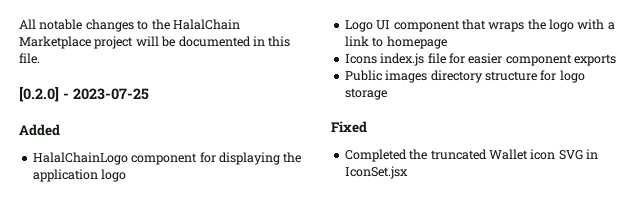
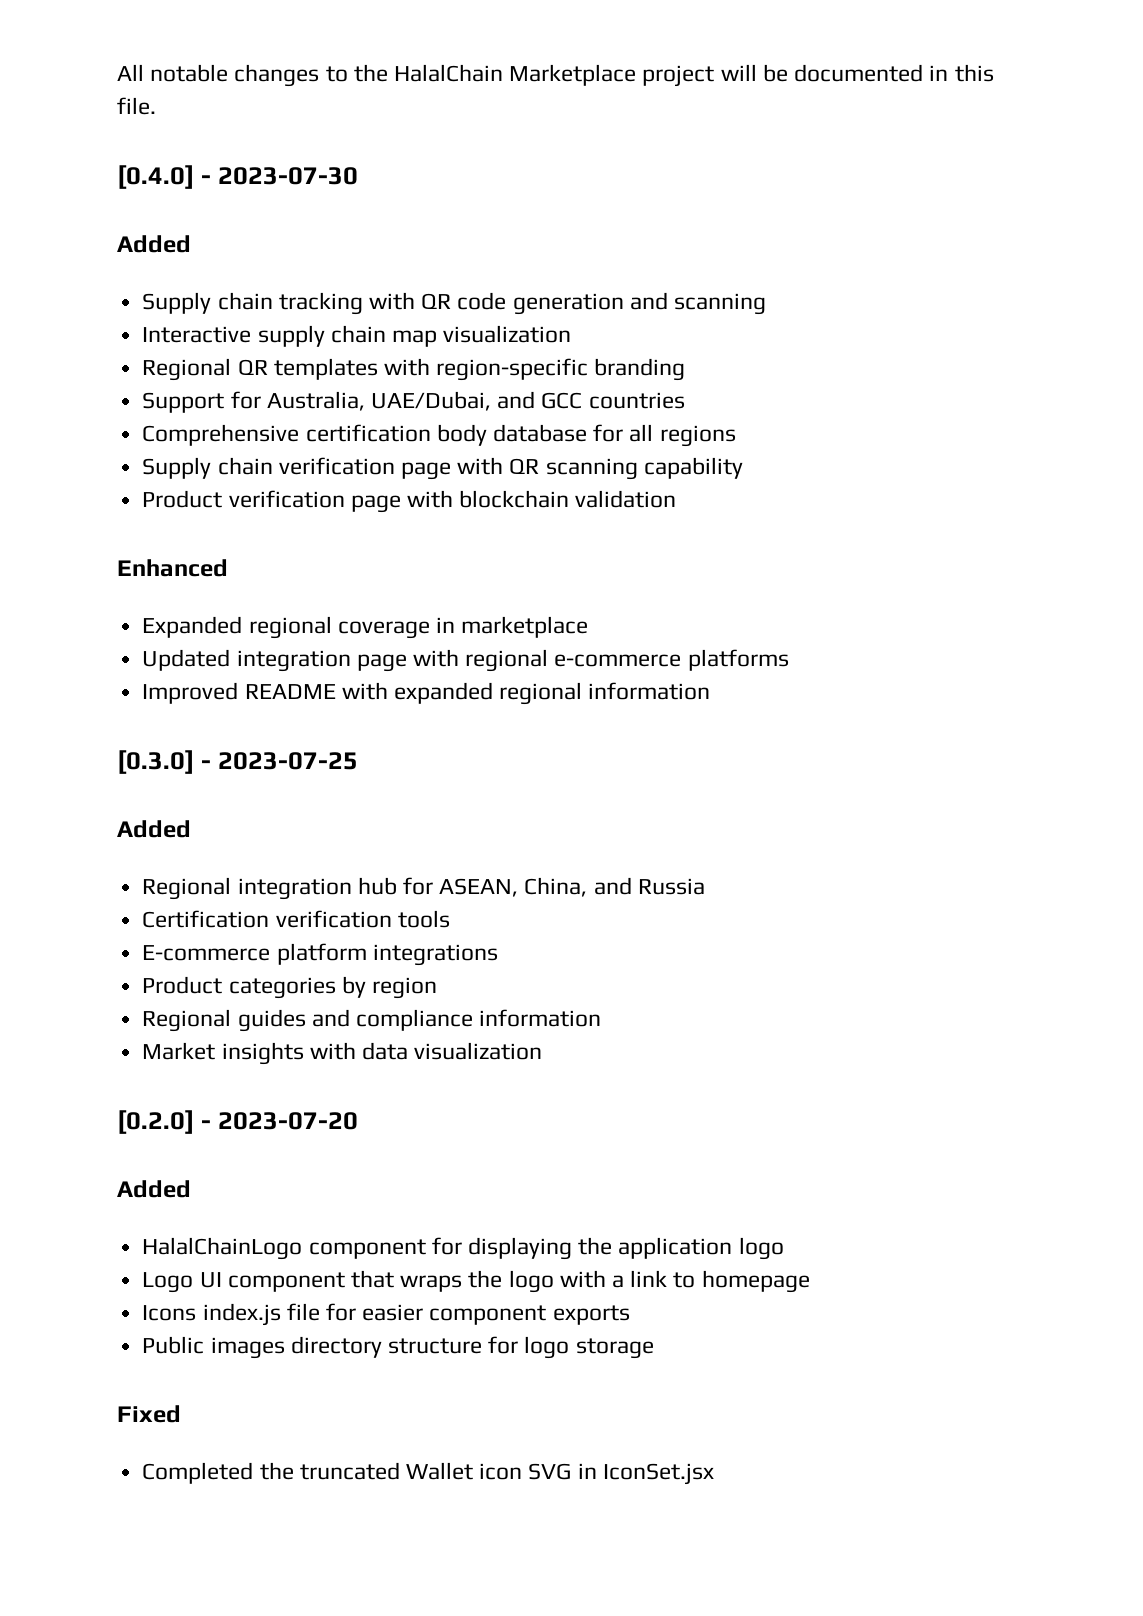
(40, 58) none -> [117,165,358,189] [117,235,191,253] [142,292,766,315] [142,325,572,347] [142,358,686,381] [142,391,685,413] [142,424,736,447] [142,457,743,480] [142,490,677,513] [117,559,228,577] [142,616,589,639] [142,649,789,672] [142,682,711,705] [117,750,358,774] [117,820,191,838] [142,877,705,900] [142,910,450,928] [142,943,498,966] [142,976,437,999] [142,1009,602,1032] [142,1042,543,1065] // [0.4.0] - 2023-07-30 // Added // Supply chain tracking with QR code generation and scanning // Interactive supply chain map visualization // Regional QR templates with region-specific branding // Support for Australia, UAE/Dubai, and GCC countries // Comprehensive certification body database for all regions // Supply chain verification page with QR scanning capability // Product verification page with blockchain validation // Enhanced // Expanded regional coverage in marketplace // Updated integration page with regional e-commerce platforms // Improved README with expanded regional information // [0.3.0] - 2023-07-25 // Added // Regional integration hub for ASEAN, China, and Russia // Certification verification tools // E-commerce platform integrations // Product categories by region // Regional guides and compliance information // Market insights with data visualization
[73,88,149,100] 2023-07-25 -> [217,1112,358,1130] 2023-07-20

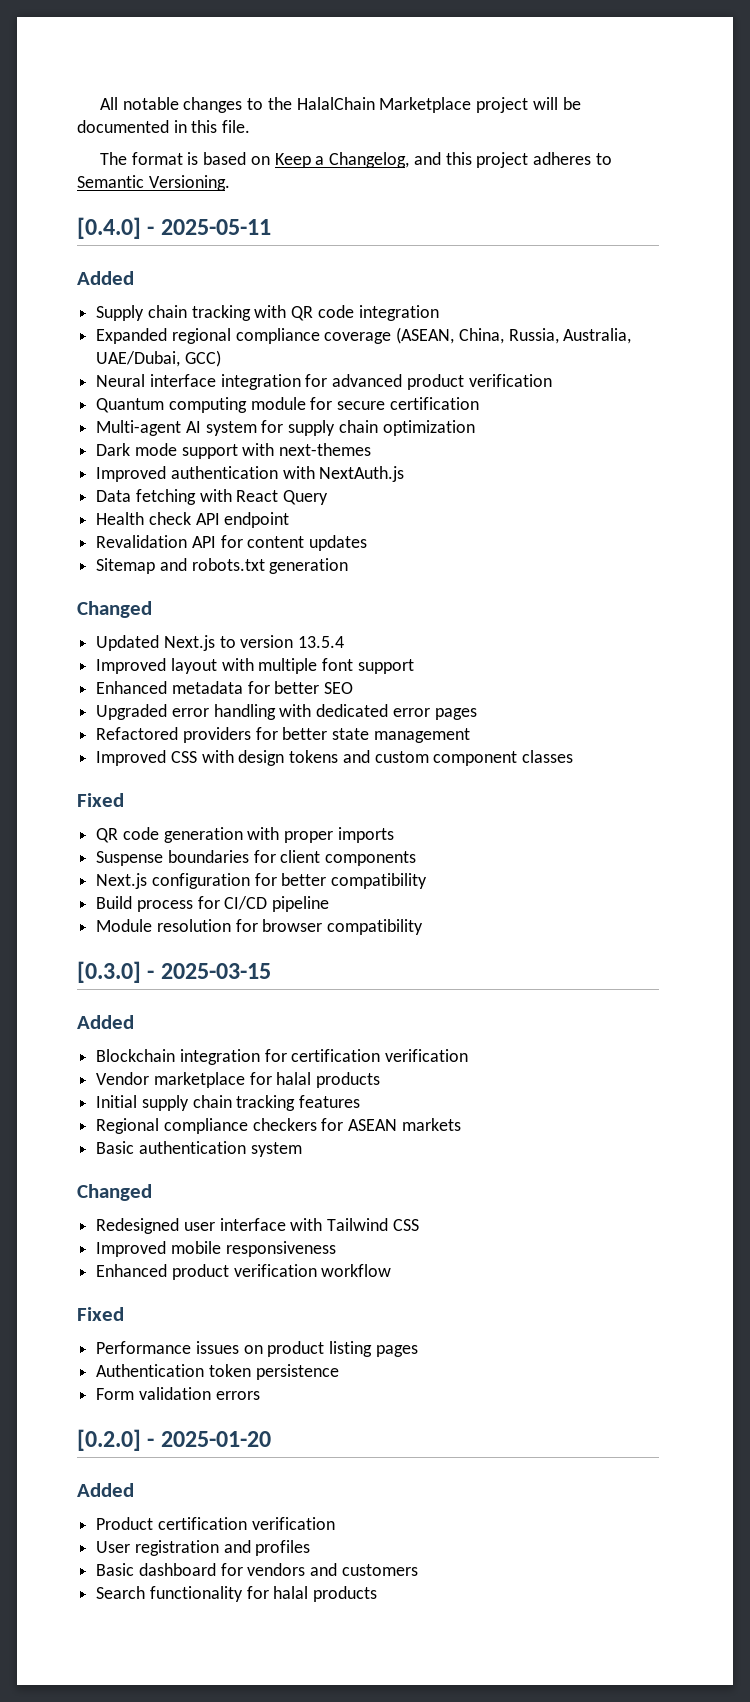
(156, 106) none -> [100,152,612,168] [77,175,230,191] // The format is based on Keep a Changelog, and this project adheres to Semantic Versioning.
[217,167,358,185] 2023-07-30 -> [160,219,271,235] 2025-05-11
[512,292,766,315] [142,325,572,347] [142,358,686,381] [142,391,685,413] [142,424,736,447] [142,457,743,480] [142,490,677,513] [117,559,228,577] [142,616,589,639] [142,649,789,672] [142,682,711,705] generation and scanning // Interactive supply chain map visualization // Regional QR templates with region-specific branding // Support for Australia, UAE/Dubai, and GCC countries // Comprehensive certification body database for all regions // Supply chain verification page with QR scanning capability // Product verification page with blockchain validation // Enhanced // Expanded regional coverage in marketplace // Updated integration page with regional e-commerce platforms // Improved README with expanded regional information -> [358,305,439,321] [96,327,632,344] [96,350,221,367] [96,374,552,390] [96,397,479,413] [96,420,475,436] [96,443,372,459] [96,466,405,482] [96,489,329,505] [96,512,290,528] [96,535,368,551] [96,558,349,574] [77,601,152,618] [96,635,345,651] [96,658,414,674] [96,681,354,694] [96,704,477,720] [96,727,470,743] [96,750,574,766] [77,793,124,807] [96,827,394,843] [96,850,417,866] [96,873,428,889] [96,896,330,912] [96,919,424,935] integration // Expanded regional compliance coverage (ASEAN, China, Russia, Australia, UAE/Dubai, GCC) // Neural interface integration for advanced product verification // Quantum computing module for secure certification // Multi-agent AI system for supply chain optimization // Dark mode support with next-themes // Improved authentication with NextAuth.js // Data fetching with React Query // Health check API endpoint // Revalidation API for content updates // Sitemap and robots.txt generation // Changed // Updated Next.js to version 13.5.4 // Improved layout with multiple font support // Enhanced metadata for better SEO // Upgraded error handling with dedicated error pages // Refactored providers for better state management // Improved CSS with design tokens and custom component classes // Fixed // QR code generation with proper imports // Suspense boundaries for client components // Next.js configuration for better compatibility // Build process for CI/CD pipeline // Module resolution for browser compatibility
[217,752,358,770] [117,820,191,838] [142,877,705,900] [142,910,450,928] [142,943,498,966] [142,976,437,999] [142,1009,602,1032] [142,1042,543,1065] 2023-07-25 // Added // Regional integration hub for ASEAN, China, and Russia // Certification verification tools // E-commerce platform integrations // Product categories by region // Regional guides and compliance information // Market insights with data visualization -> [160,963,271,979] [77,1015,134,1029] [96,1049,469,1065] [96,1072,381,1088] [96,1095,361,1111] [96,1118,461,1134] [96,1141,302,1157] [77,1184,152,1201] [96,1218,419,1234] [96,1241,336,1257] [96,1264,392,1280] [77,1307,124,1321] [96,1341,418,1357] [96,1364,339,1380] [96,1387,260,1400] 2025-03-15 // Added // Blockchain integration for certification verification // Vendor marketplace for halal products // Initial supply chain tracking features // Regional compliance checkers for ASEAN markets // Basic authentication system // Changed // Redesigned user interface with Tailwind CSS // Improved mobile responsiveness // Enhanced product verification workflow // Fixed // Performance issues on product listing pages // Authentication token persistence // Form validation errors
[217,1112,358,1130] [117,1180,191,1198] [142,1237,784,1260] [142,1270,810,1293] [142,1303,630,1326] [142,1336,654,1359] [117,1405,181,1423] [142,1462,714,1485] 2023-07-20 // Added // HalalChainLogo component for displaying the application logo // Logo UI component that wraps the logo with a link to homepage // Icons index.js file for easier component exports // Public images directory structure for logo storage // Fixed // Completed the truncated Wallet icon SVG in IconSet.jsx -> [160,1431,271,1447] [77,1483,134,1497] [96,1517,335,1530] [96,1540,311,1556] [96,1563,418,1576] [96,1586,378,1602] 2025-01-20 // Added // Product certification verification // User registration and profiles // Basic dashboard for vendors and customers // Search functionality for halal products

